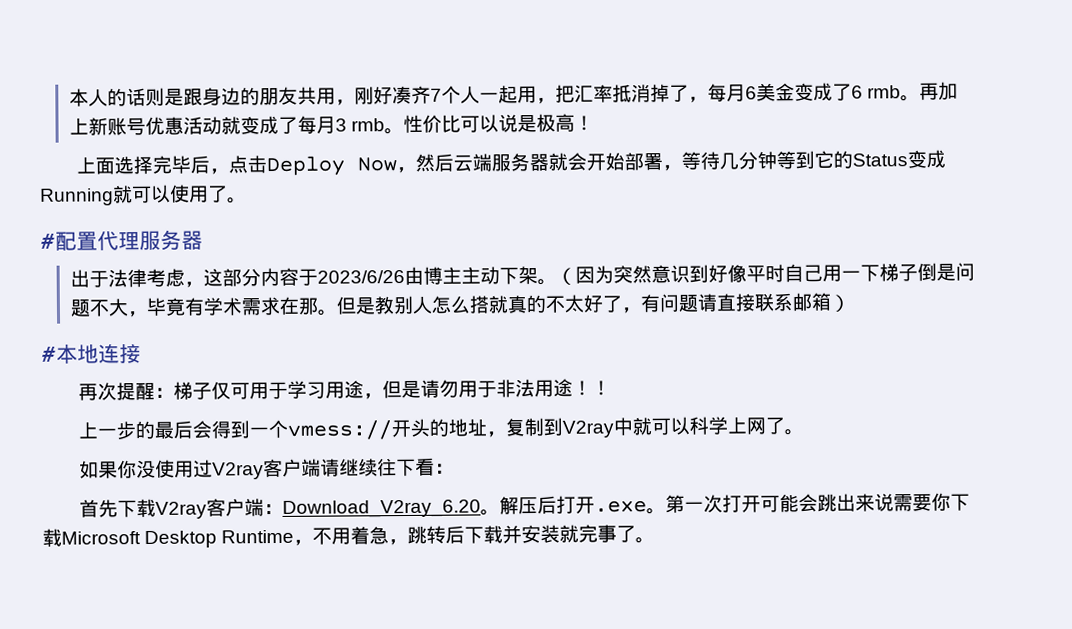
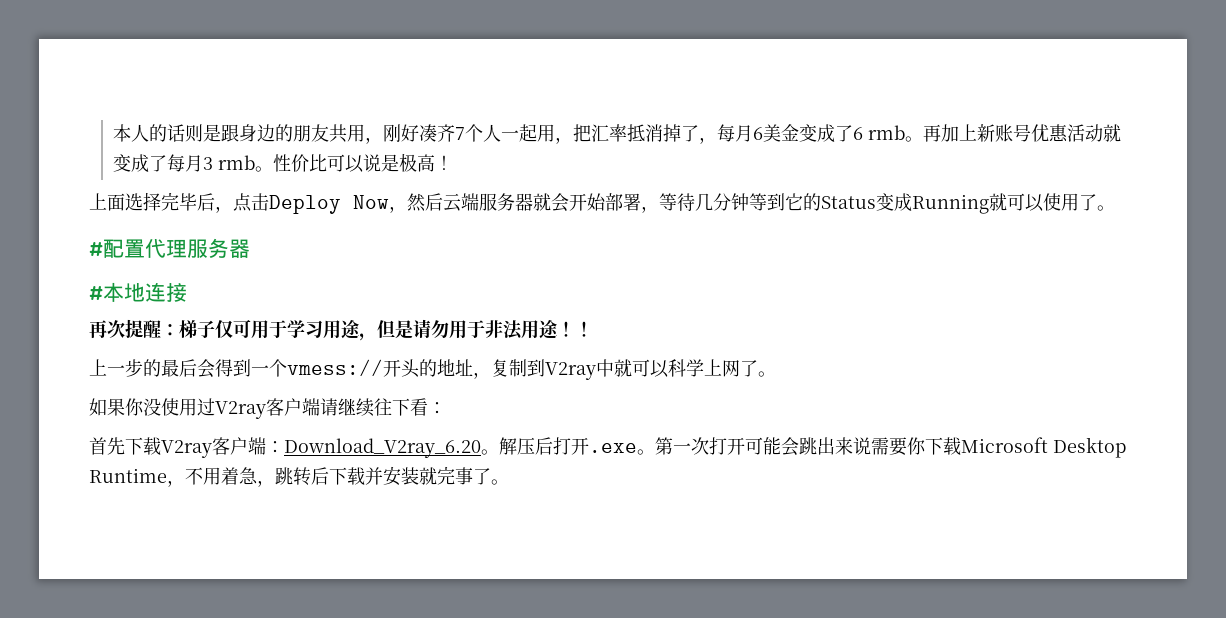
[69,262,975,288] [69,292,850,318] // 出于法律考虑，这部分内容于2023/6/26由博主主动下架。（因为突然意识到好像平时自己用一下梯子倒是问题不大，毕竟有学术需求在那。但是教别人怎么搭就真的不太好了，有问题请直接联系邮箱） -> (250, 248) none

